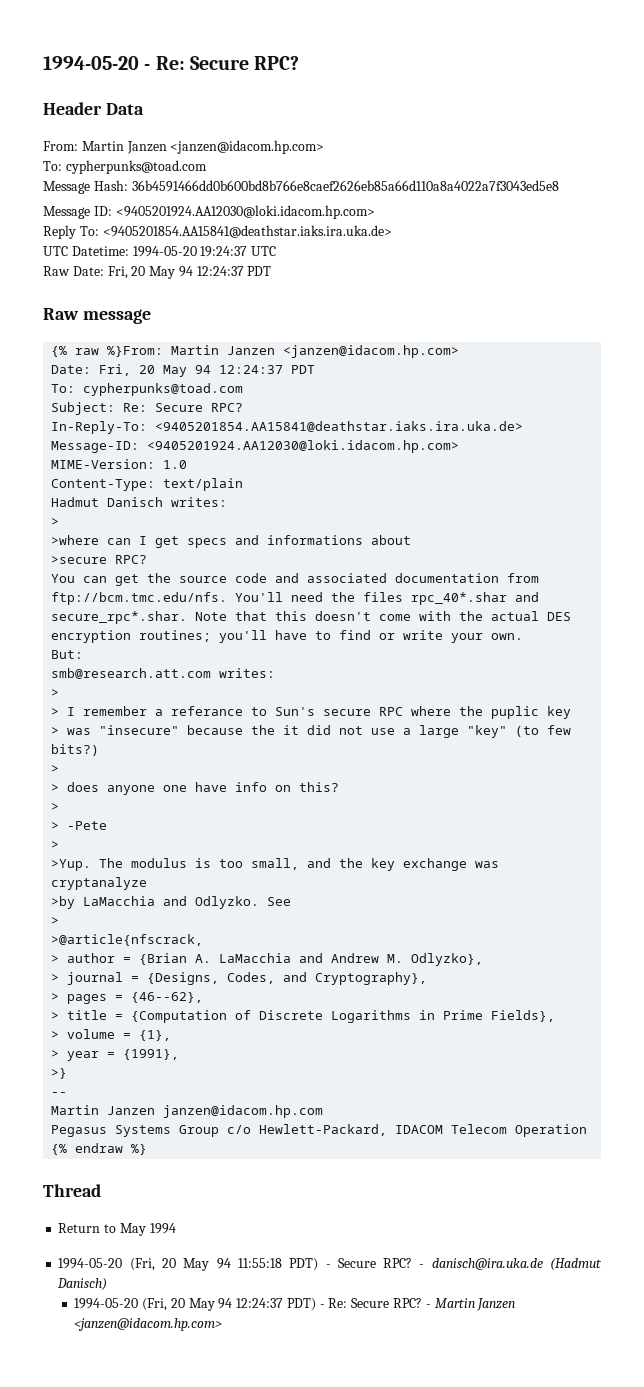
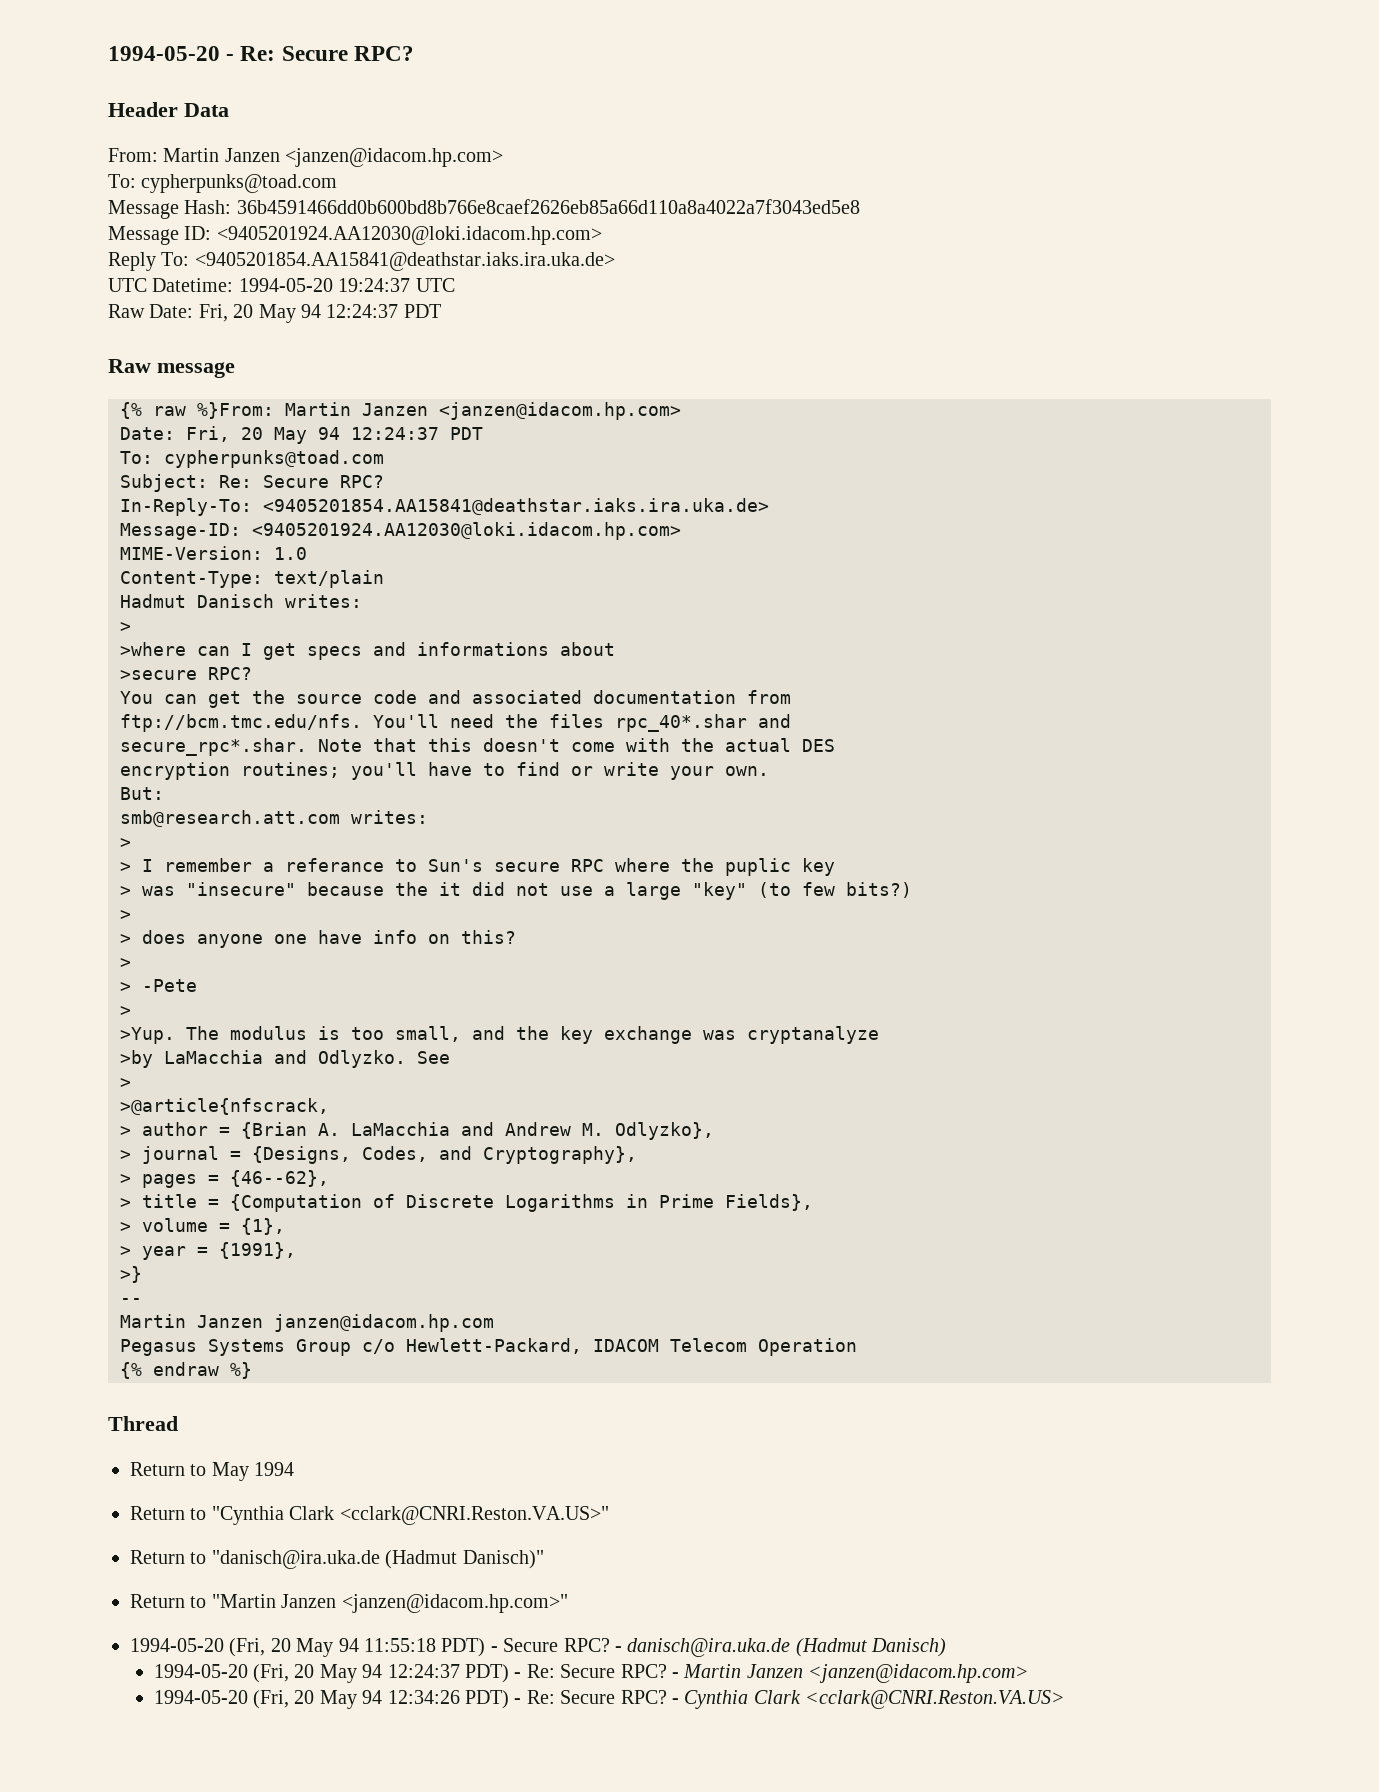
(176, 1228) none -> [130,1506,609,1525] [130,1550,544,1569] [130,1594,568,1613] // Return to "Cynthia Clark <cclark@CNRI.Reston.VA.US>" // Return to "danisch@ira.uka.de (Hadmut Danisch)" // Return to "Martin Janzen <janzen@idacom.hp.com>"
(223, 1324) none -> [153,1690,1066,1709] // 1994-05-20 (Fri, 20 May 94 12:34:26 PDT) - Re: Secure RPC? - Cynthia Clark <cclark@CNRI.Reston.VA.US>

